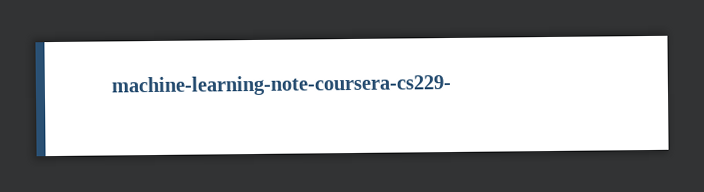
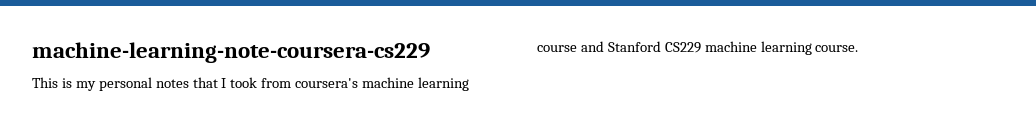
[111,73,451,97] machine-learning-note-coursera-cs229- -> [32,42,430,63] [32,77,470,91] [537,41,859,55] machine-learning-note-coursera-cs229 // This is my personal notes that I took from coursera's machine learning course and Stanford CS229 machine learning course.

